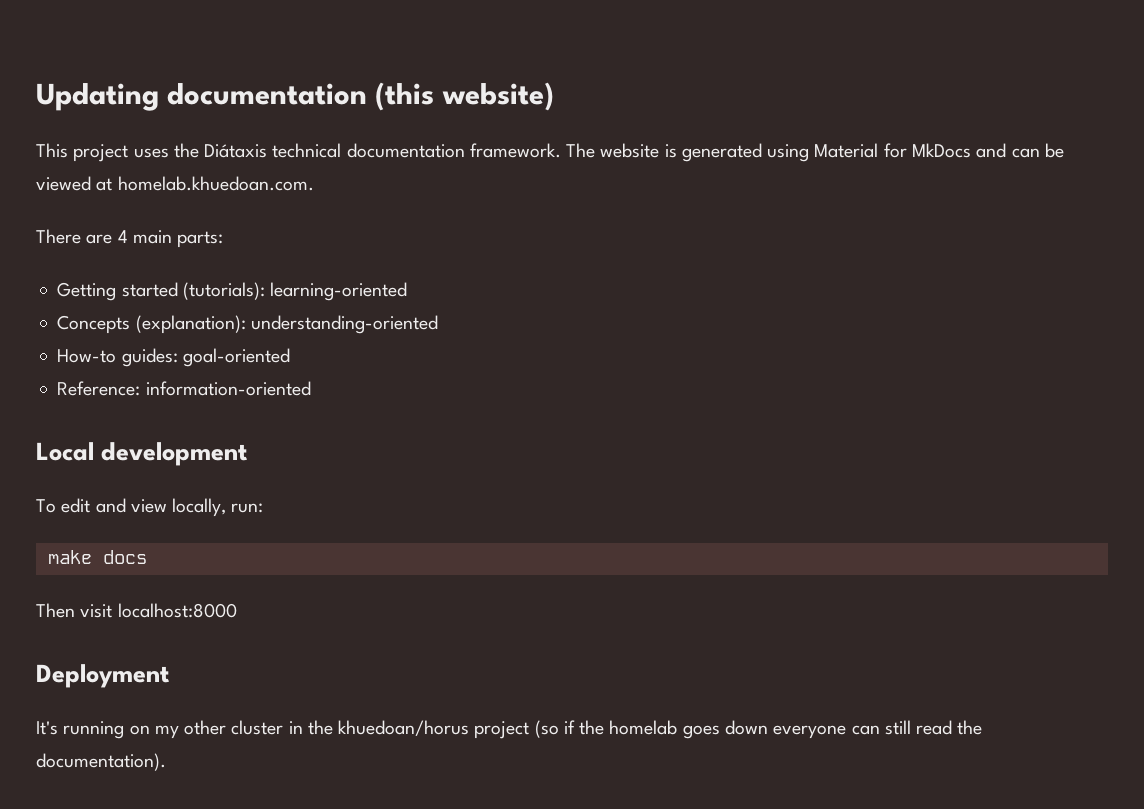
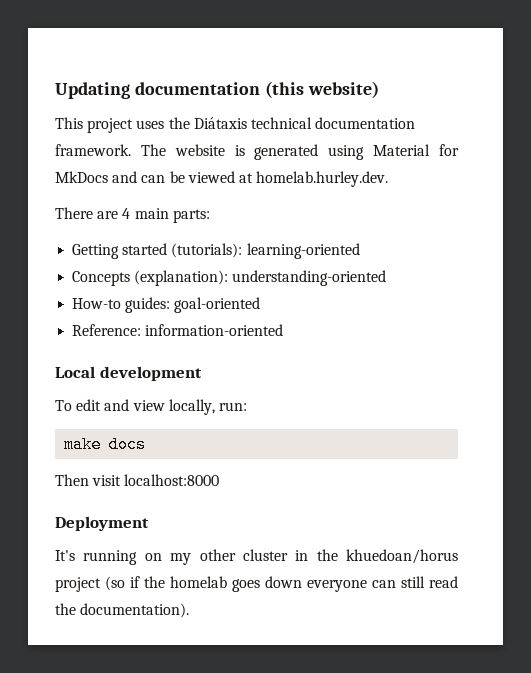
[117,176,314,191] homelab.khuedoan.com. -> [256,171,389,187] homelab.hurley.dev.

